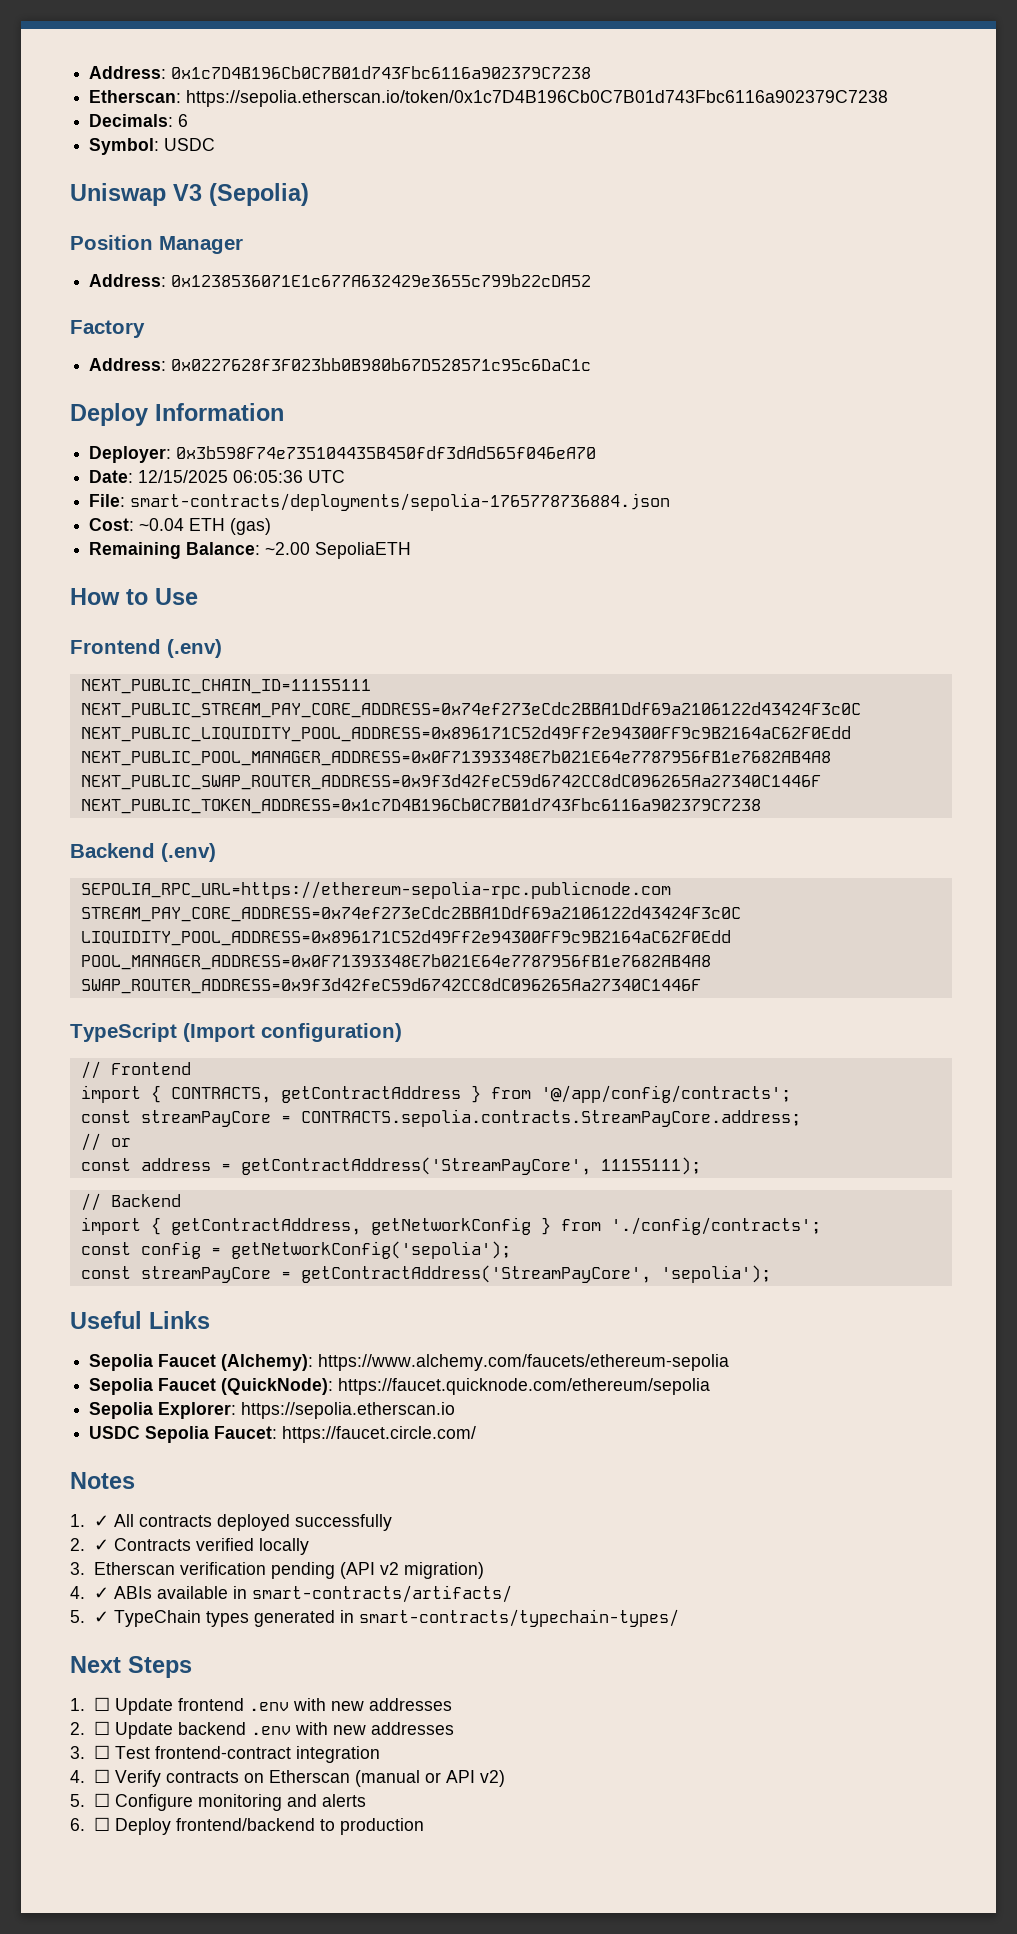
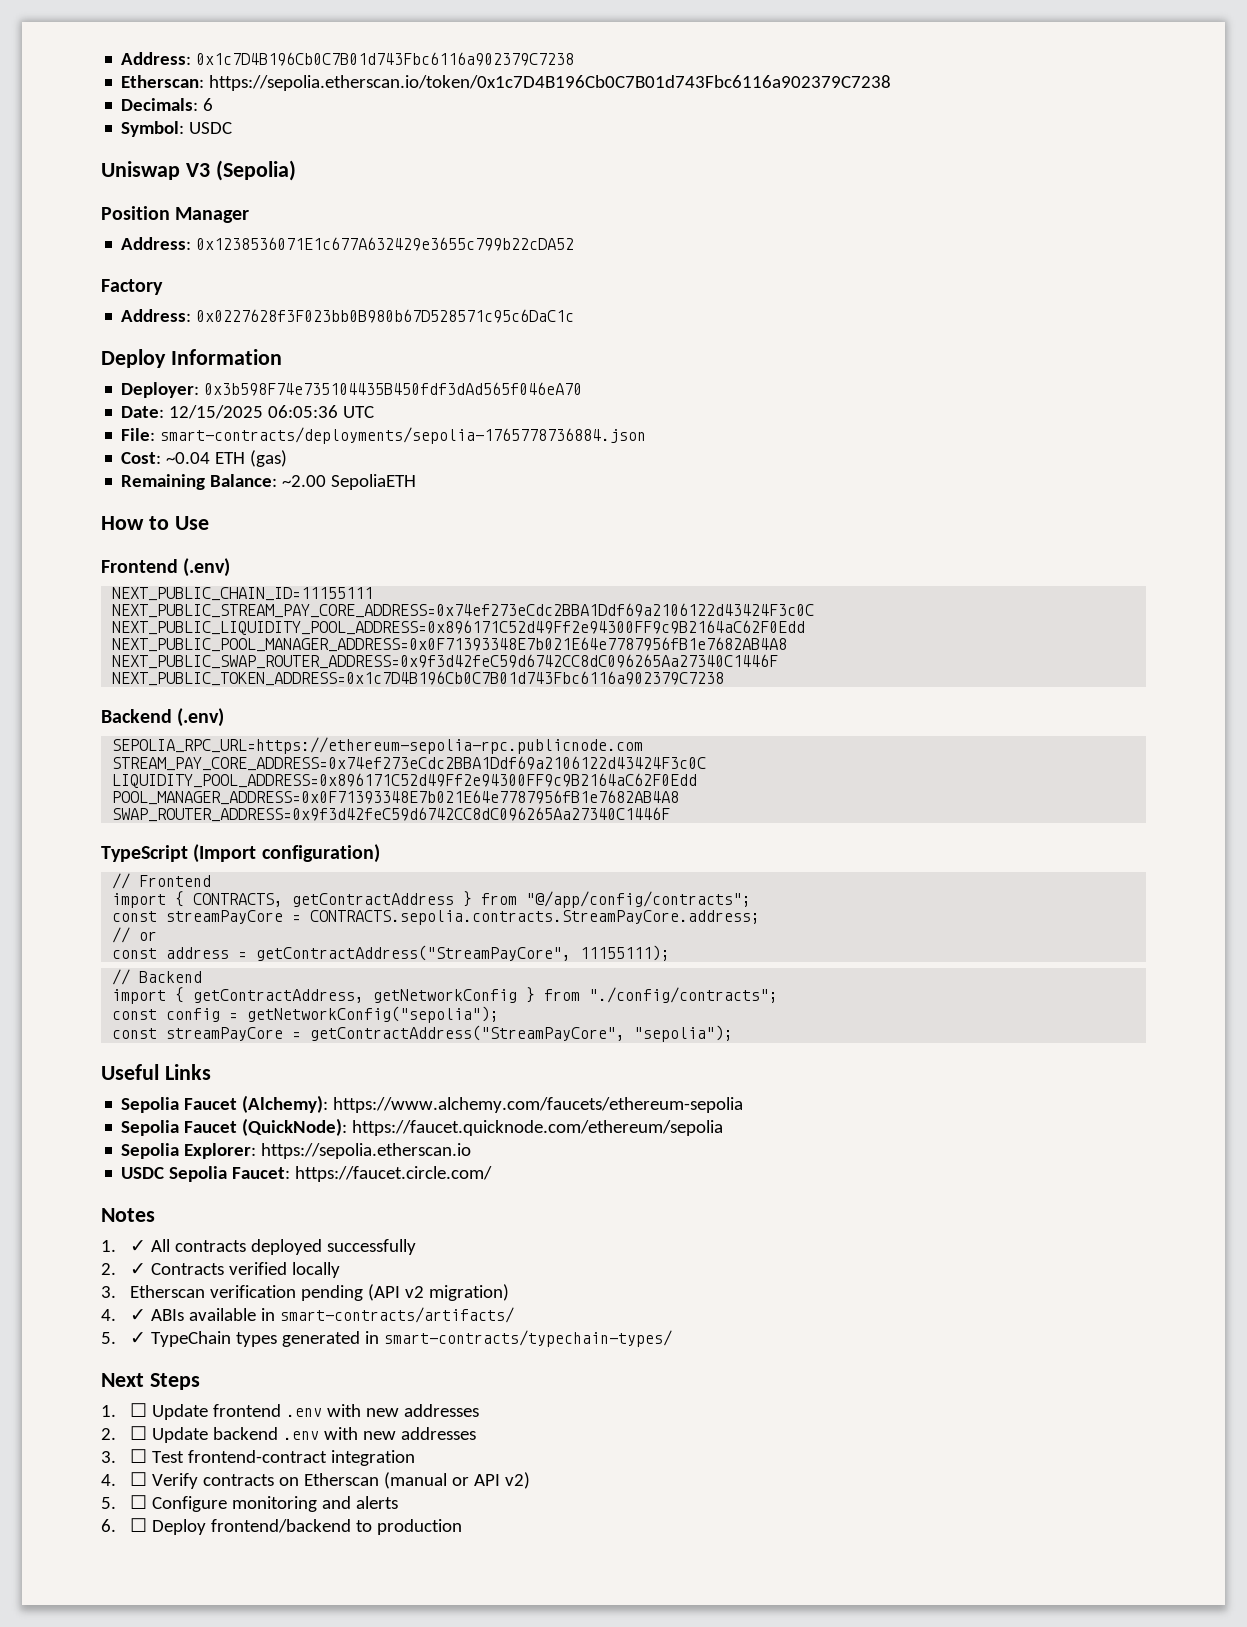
[540,1085,791,1103] '@/app/config/contracts'; -> [526,891,752,908] "@/app/config/contracts";
[240,1157,591,1175] getContractAddress('StreamPayCore', -> [256,945,572,961] getContractAddress("StreamPayCore",
[610,1217,821,1235] './config/contracts'; -> [589,987,779,1003] "./config/contracts";
[230,1241,511,1259] [80,1265,771,1283] getNetworkConfig('sepolia'); // const streamPayCore = getContractAddress('StreamPayCore', 'sepolia'); -> [247,1006,500,1023] [112,1025,734,1042] getNetworkConfig("sepolia"); // const streamPayCore = getContractAddress("StreamPayCore", "sepolia");

